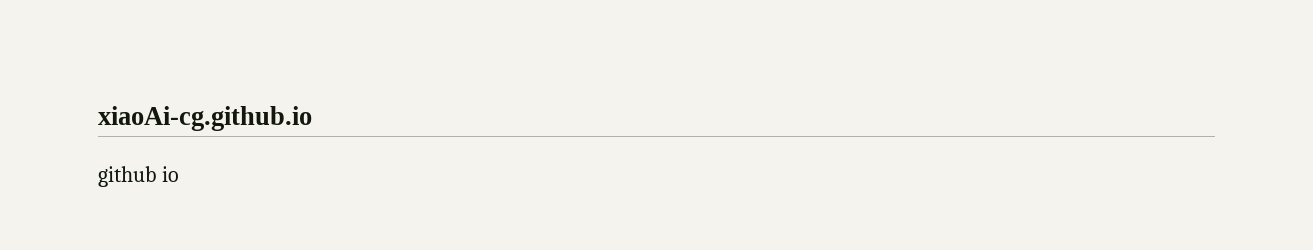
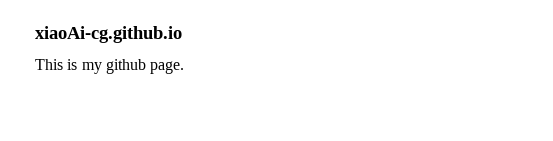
[98,166,179,187] github io -> [35,59,185,74] This is my github page.

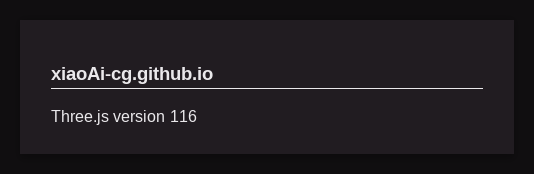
[35,59,185,74] This is my github page. -> [51,110,197,125] Three.js version 116

